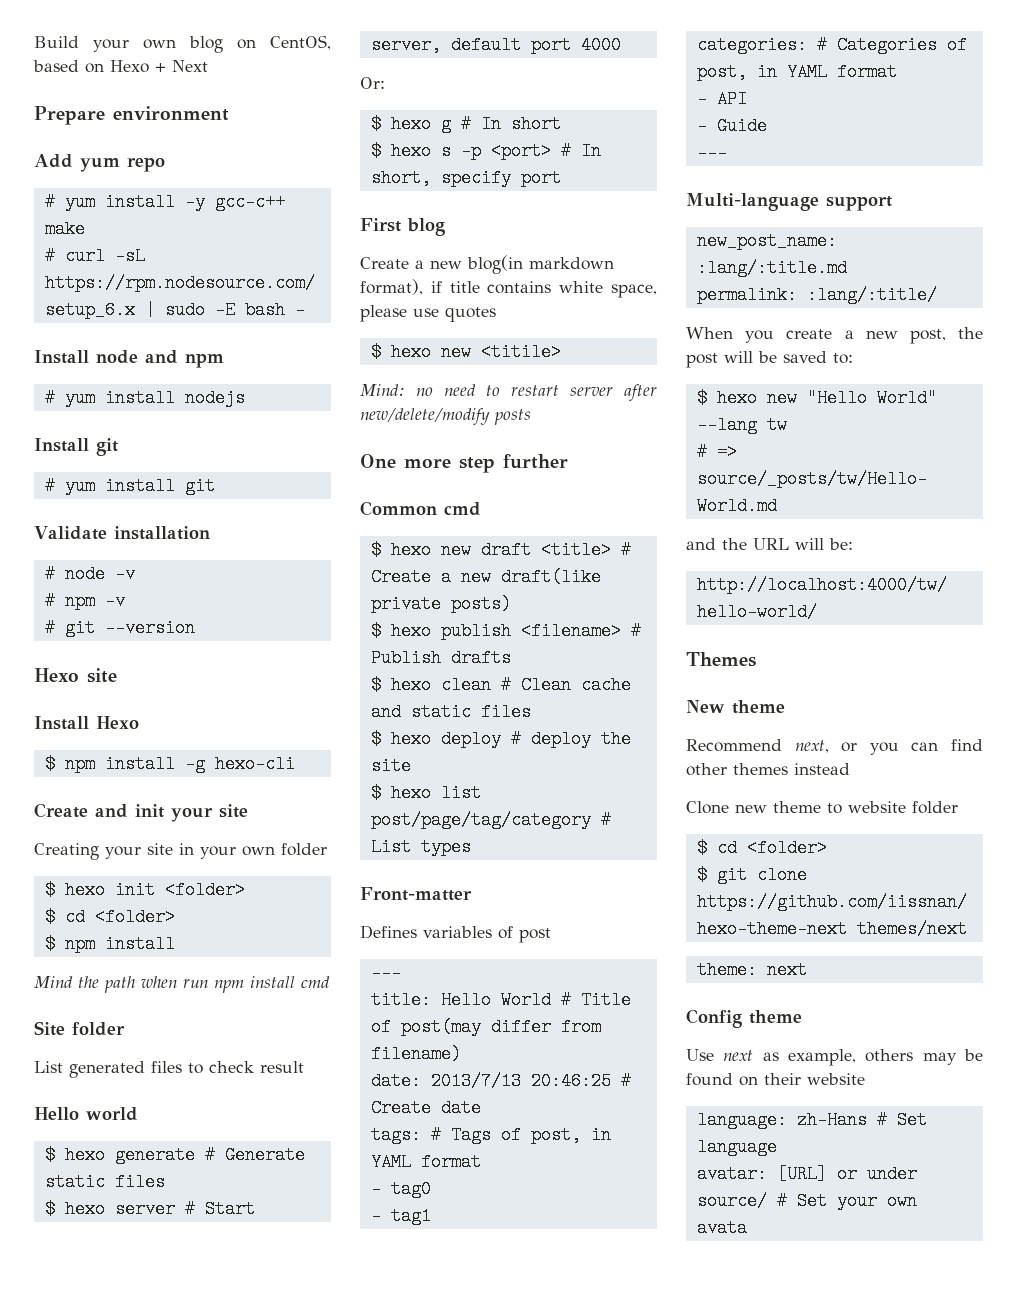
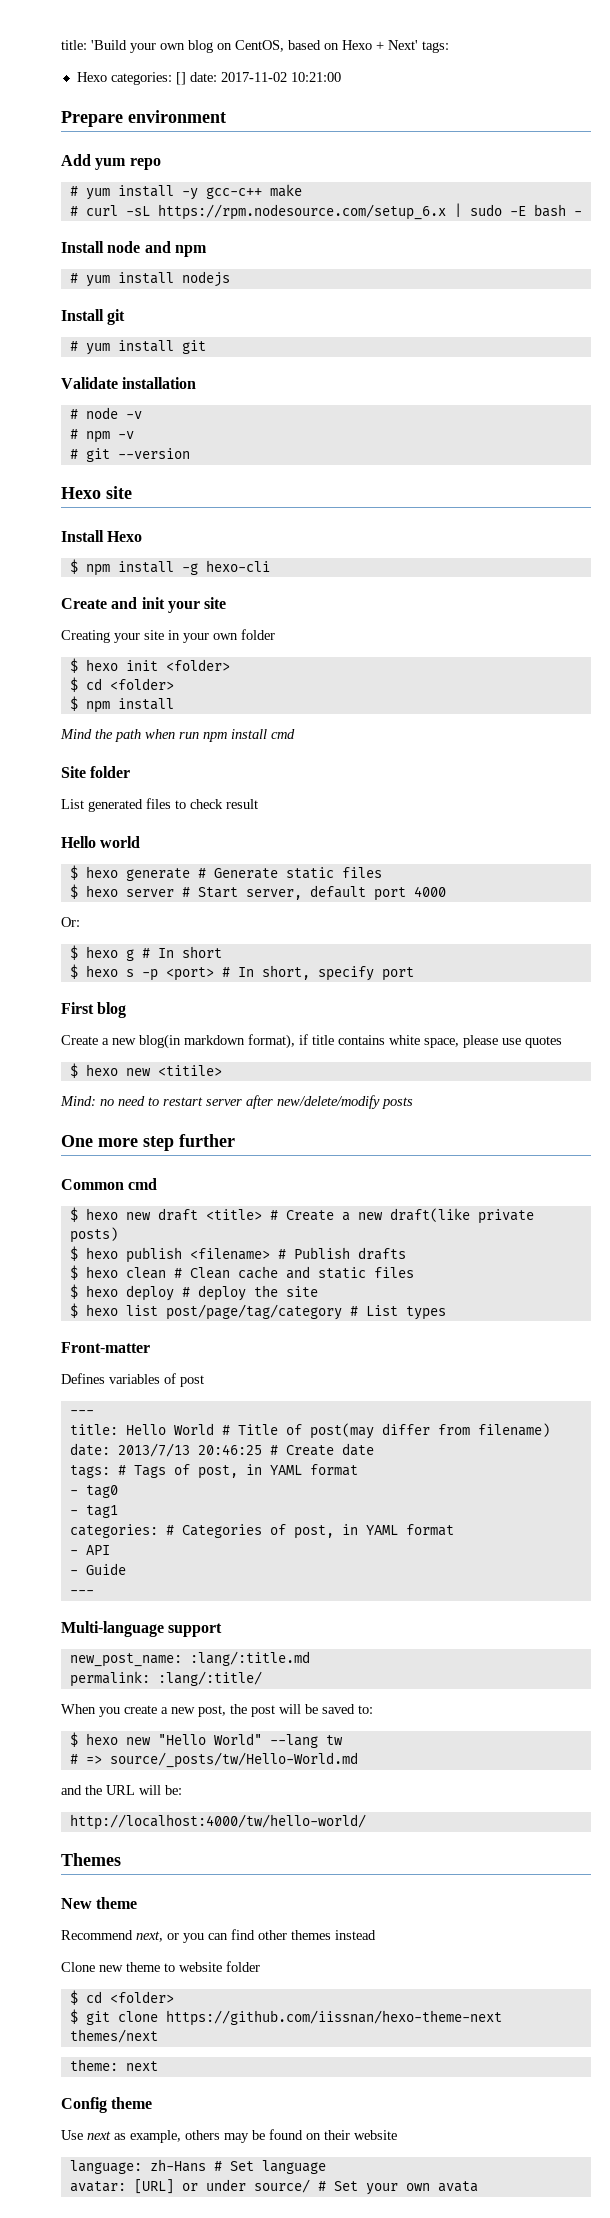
[34,36,79,48] Build -> [61,40,127,50] title: 'Build
[172,60,208,72] Next -> [388,40,449,53] [76,72,341,85] Next' tags: // Hexo categories: [] date: 2017-11-02 10:21:00

